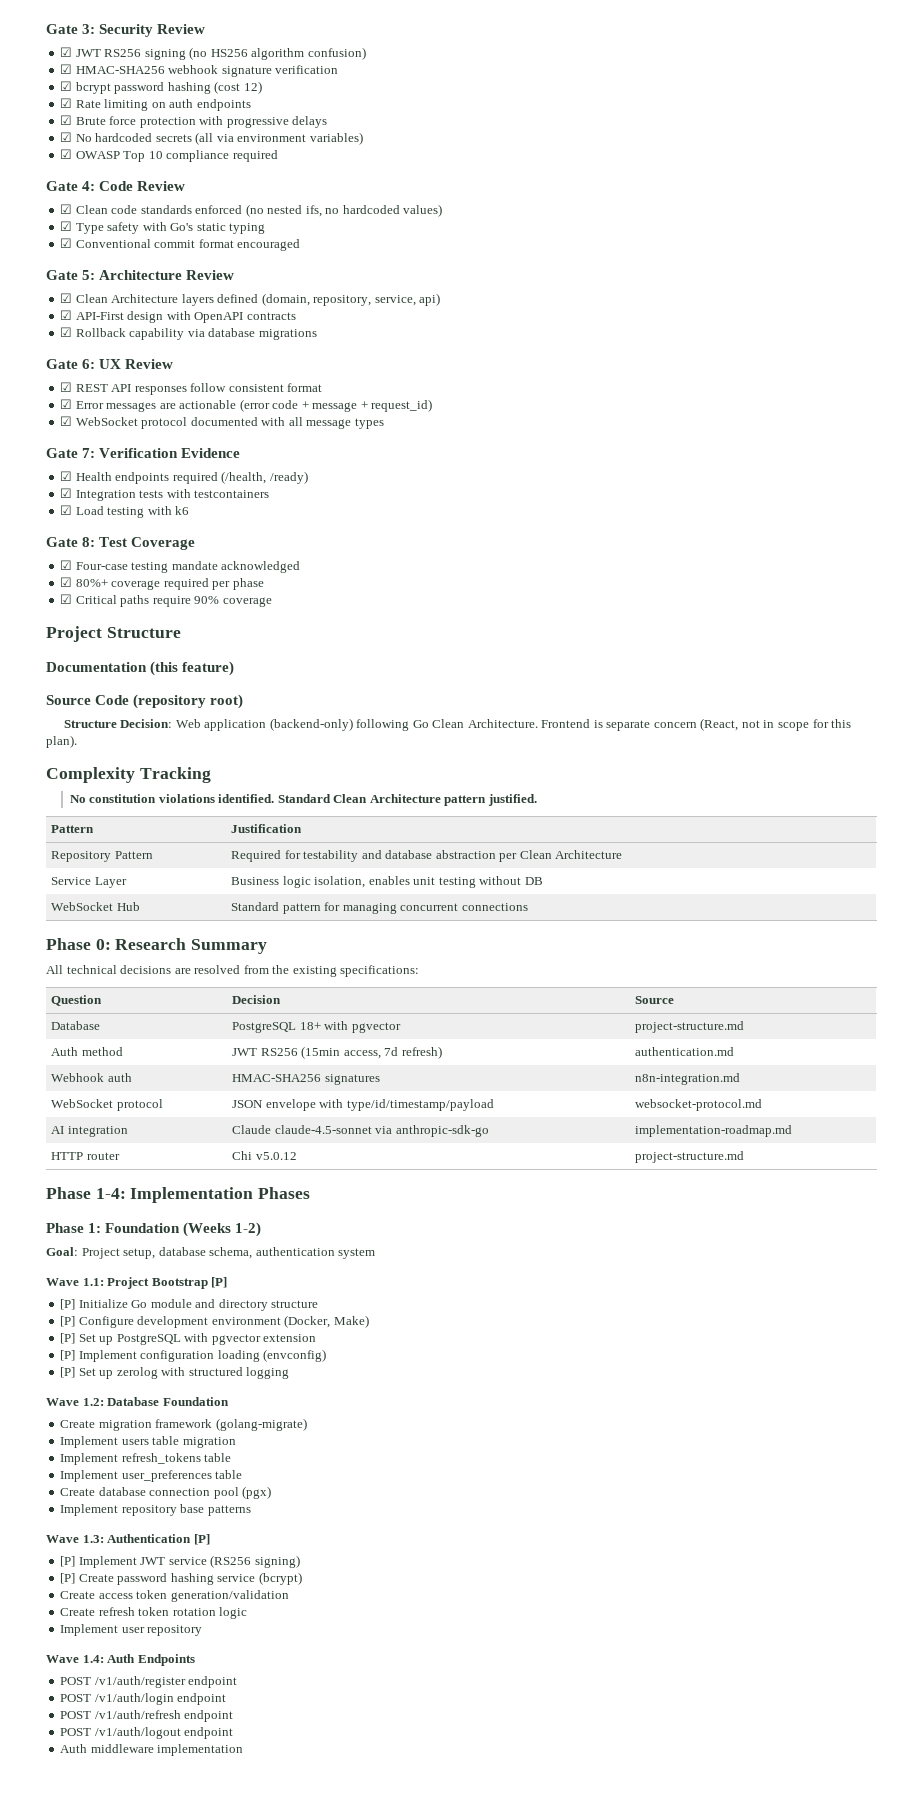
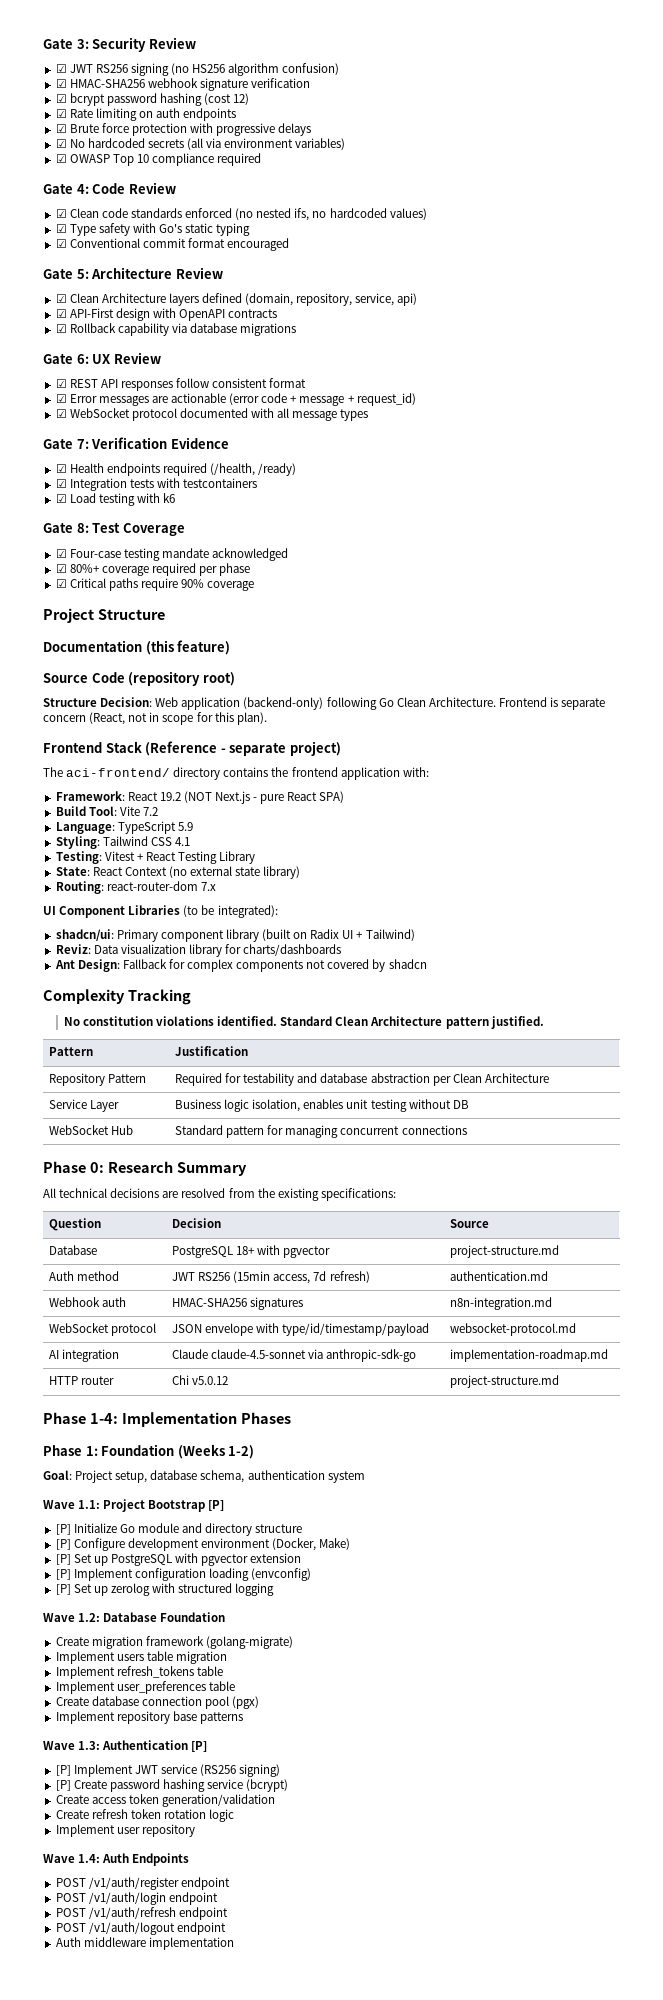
(77, 741) none -> [43,741,341,756] [43,767,429,780] [55,791,345,804] [55,806,158,816] [55,821,193,834] [55,836,190,849] [55,851,256,864] [55,866,301,879] [55,881,216,894] [43,905,278,918] [55,929,415,942] [55,944,342,957] [54,959,427,972] // Frontend Stack (Reference - separate project) // The aci-frontend/ directory contains the frontend application with: // Framework: React 19.2 (NOT Next.js - pure React SPA) // Build Tool: Vite 7.2 // Language: TypeScript 5.9 // Styling: Tailwind CSS 4.1 // Testing: Vitest + React Testing Library // State: React Context (no external state library) // Routing: react-router-dom 7.x // UI Component Libraries (to be integrated): // shadcn/ui: Primary component library (built on Radix UI + Tailwind) // Reviz: Data visualization library for charts/dashboards // Ant Design: Fallback for complex components not covered by shadcn

